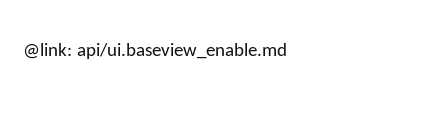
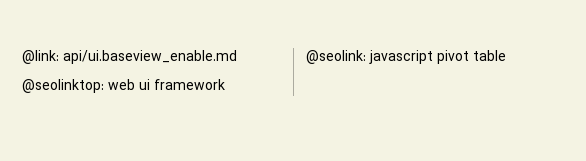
(287, 51) none -> [22,79,225,93] [306,50,506,64] // @seolinktop: web ui framework @seolink: javascript pivot table

